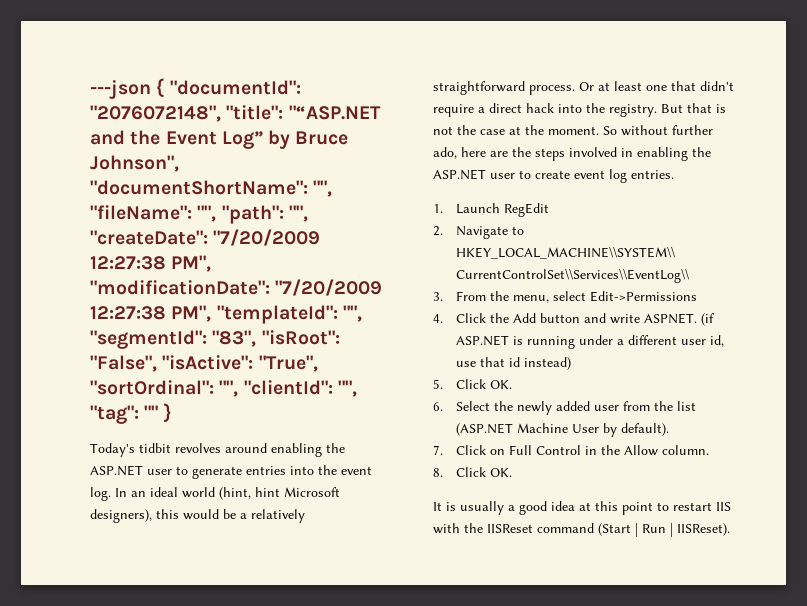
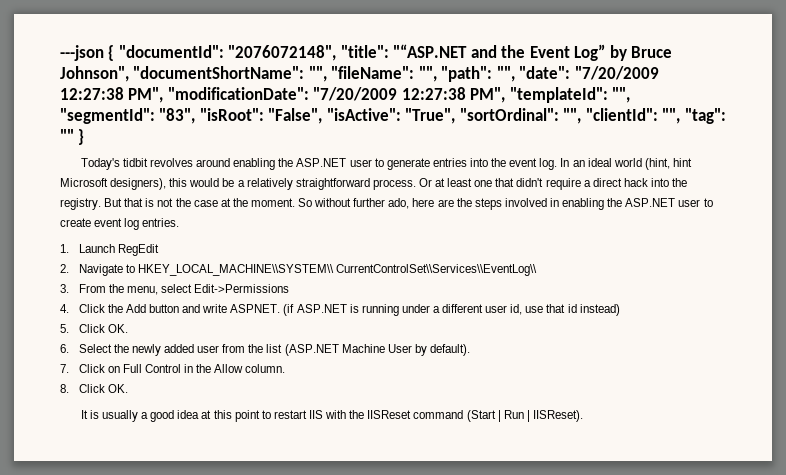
[90,230,208,245] "createDate": -> [519,66,571,79] "date":

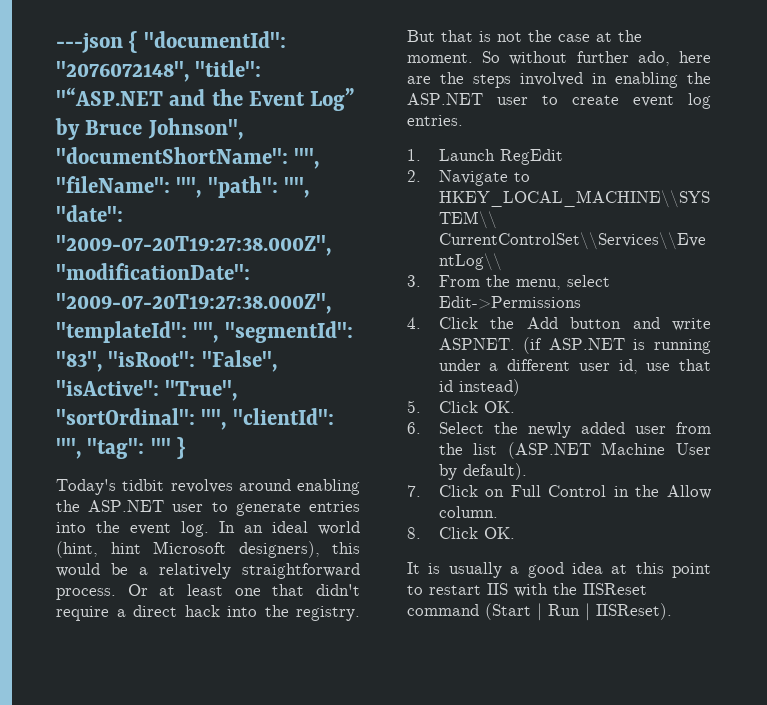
[574,66,659,80] [60,87,506,103] "7/20/2009 12:27:38 PM", "modificationDate": "7/20/2009 12:27:38 PM", -> [56,235,331,256] [56,263,250,280] [56,293,331,314] "2009-07-20T19:27:38.000Z", "modificationDate": "2009-07-20T19:27:38.000Z",

